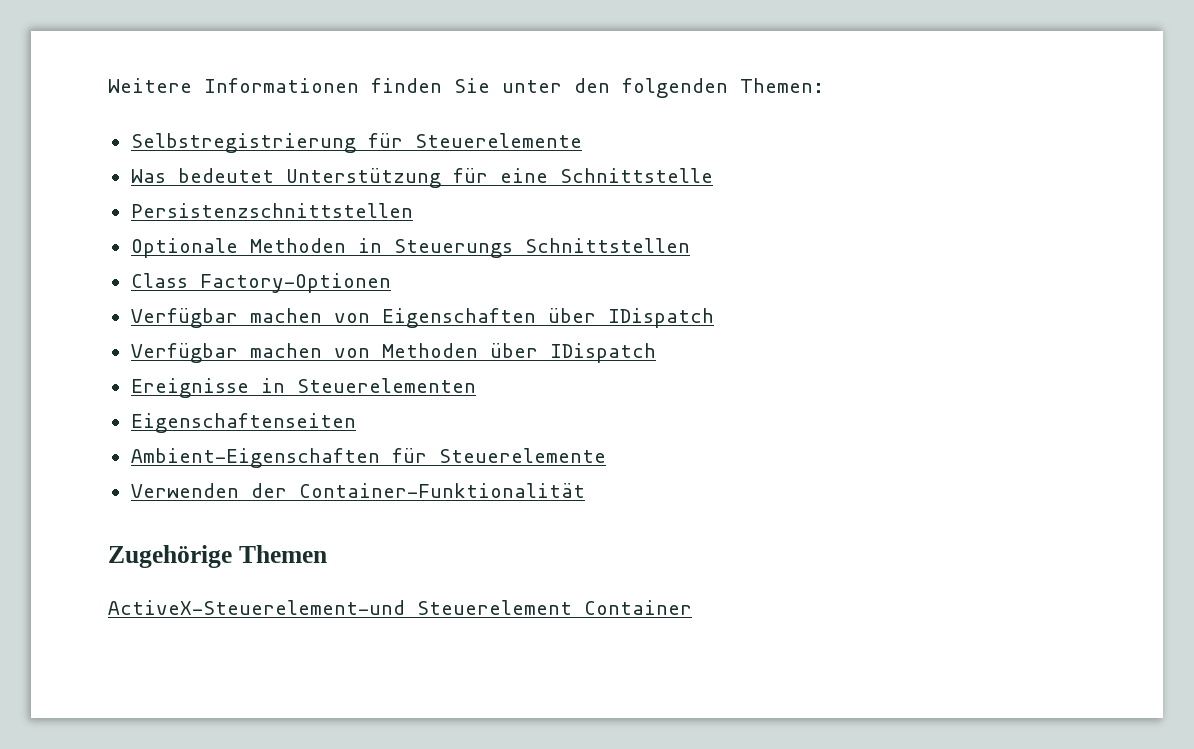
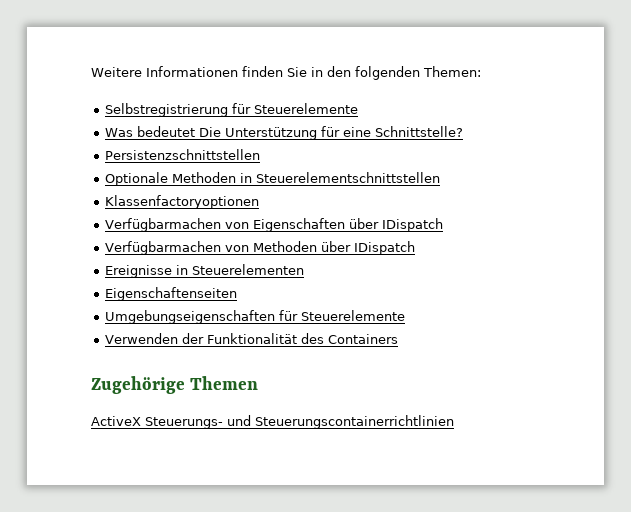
[502,80,562,93] unter -> [311,67,323,77] in
(274, 175) none -> [199,127,222,137] Die
[559,168,713,183] Schnittstelle -> [375,126,464,137] Schnittstelle?
[393,238,690,258] [130,273,391,293] [130,308,322,328] Steuerungs Schnittstellen // Class Factory-Optionen // Verfügbar machen -> [256,172,441,183] [105,195,260,209] [105,218,222,232] Steuerelementschnittstellen // Klassenfactoryoptionen // Verfügbarmachen
[130,343,322,363] Verfügbar machen -> [105,241,222,255] Verfügbarmachen
[130,448,380,468] Ambient-Eigenschaften -> [105,310,276,324] Umgebungseigenschaften
[298,483,585,498] Container-Funktionalität -> [207,333,399,344] Funktionalität des Containers
[108,600,692,615] ActiveX-Steuerelement-und Steuerelement Container -> [91,415,454,429] ActiveX Steuerungs- und Steuerungscontainerrichtlinien

